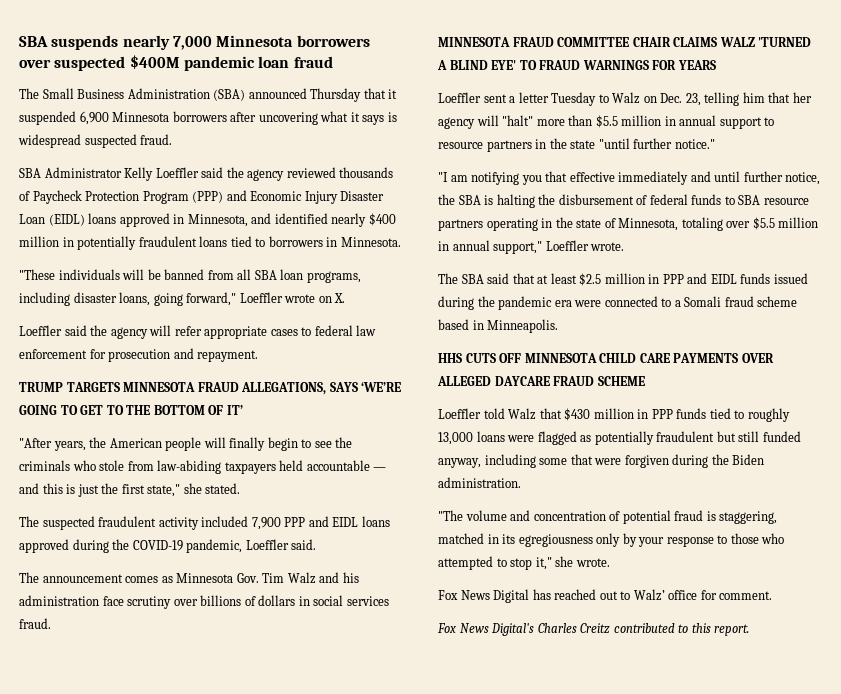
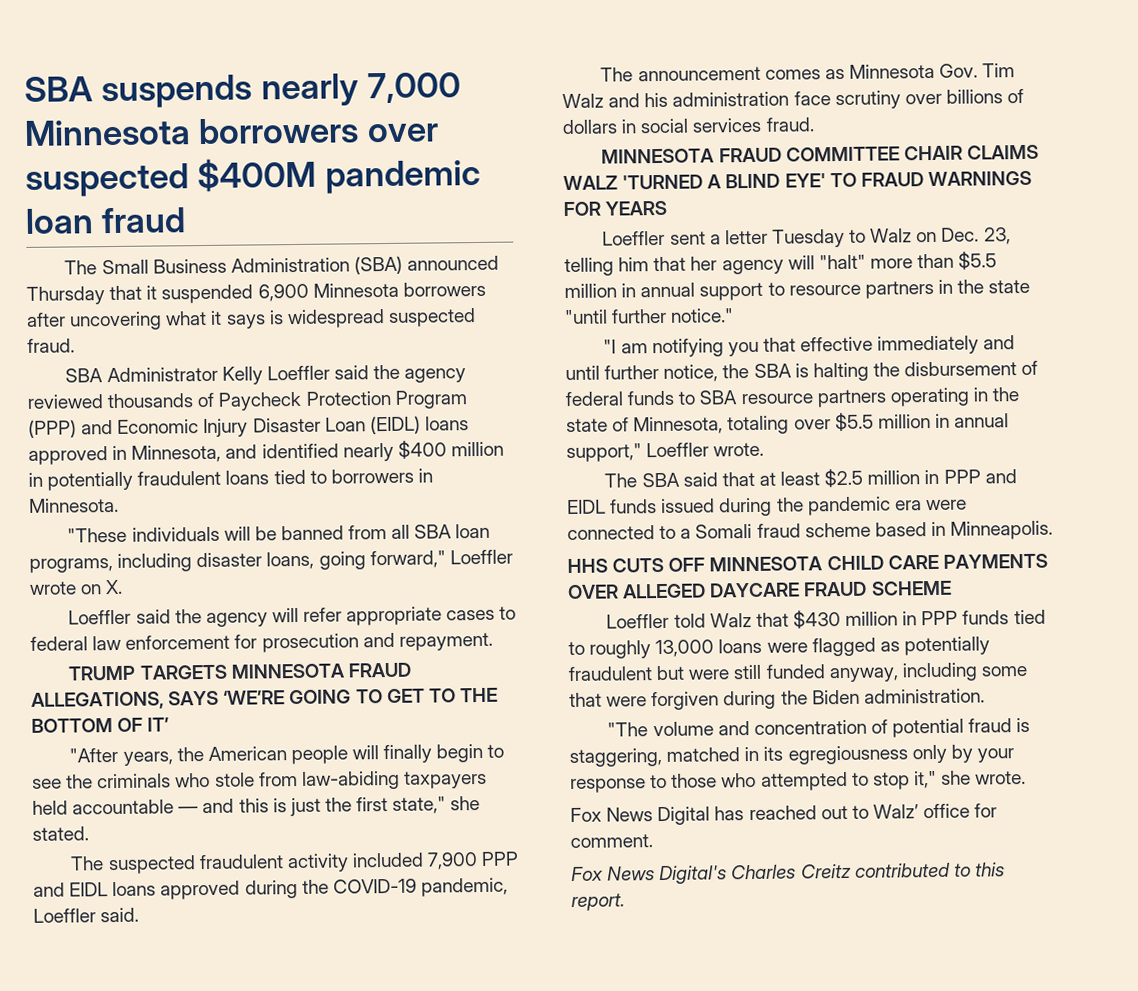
(736, 436) none -> [688,669,731,680] were

